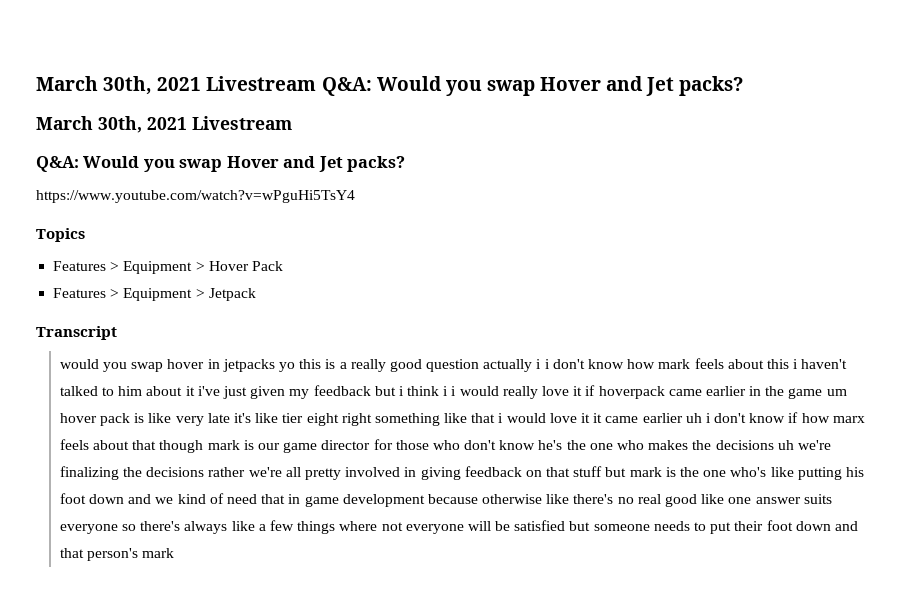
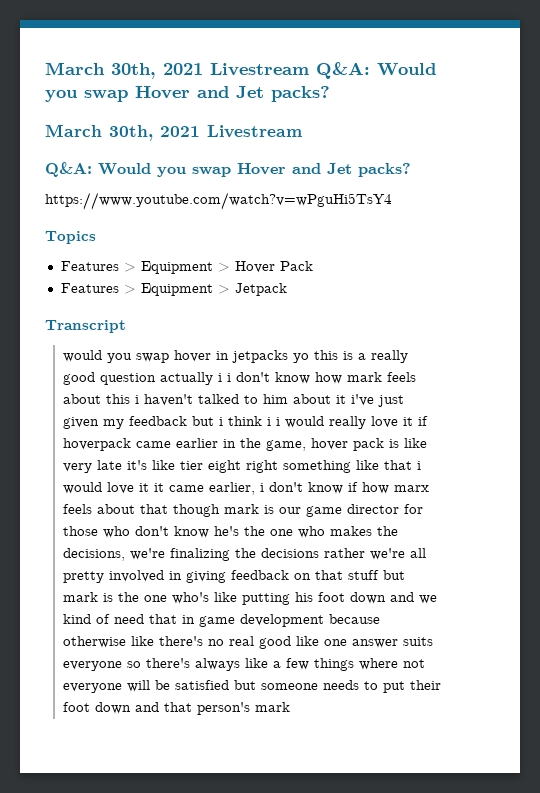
[788,388,847,399] game um -> [266,440,307,451] game,
[642,413,702,423] earlier uh -> [209,482,256,495] earlier,
[715,440,794,450] decisions uh -> [63,548,126,561] decisions,

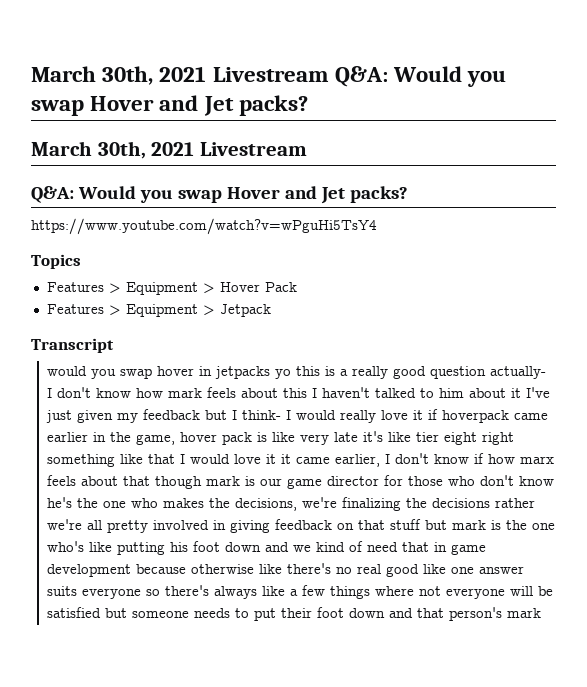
[160,372,232,385] actually i i -> [490,366,547,379] [47,388,53,398] actually- I
[135,395,140,404] i -> [312,388,318,398] I
[351,394,375,406] i've -> [526,387,551,398] I've
[219,416,281,426] i think i i -> [232,410,292,420] I think- I
[417,461,422,470] i -> [180,454,186,464] I
[260,483,265,492] i -> [385,454,391,464] I

